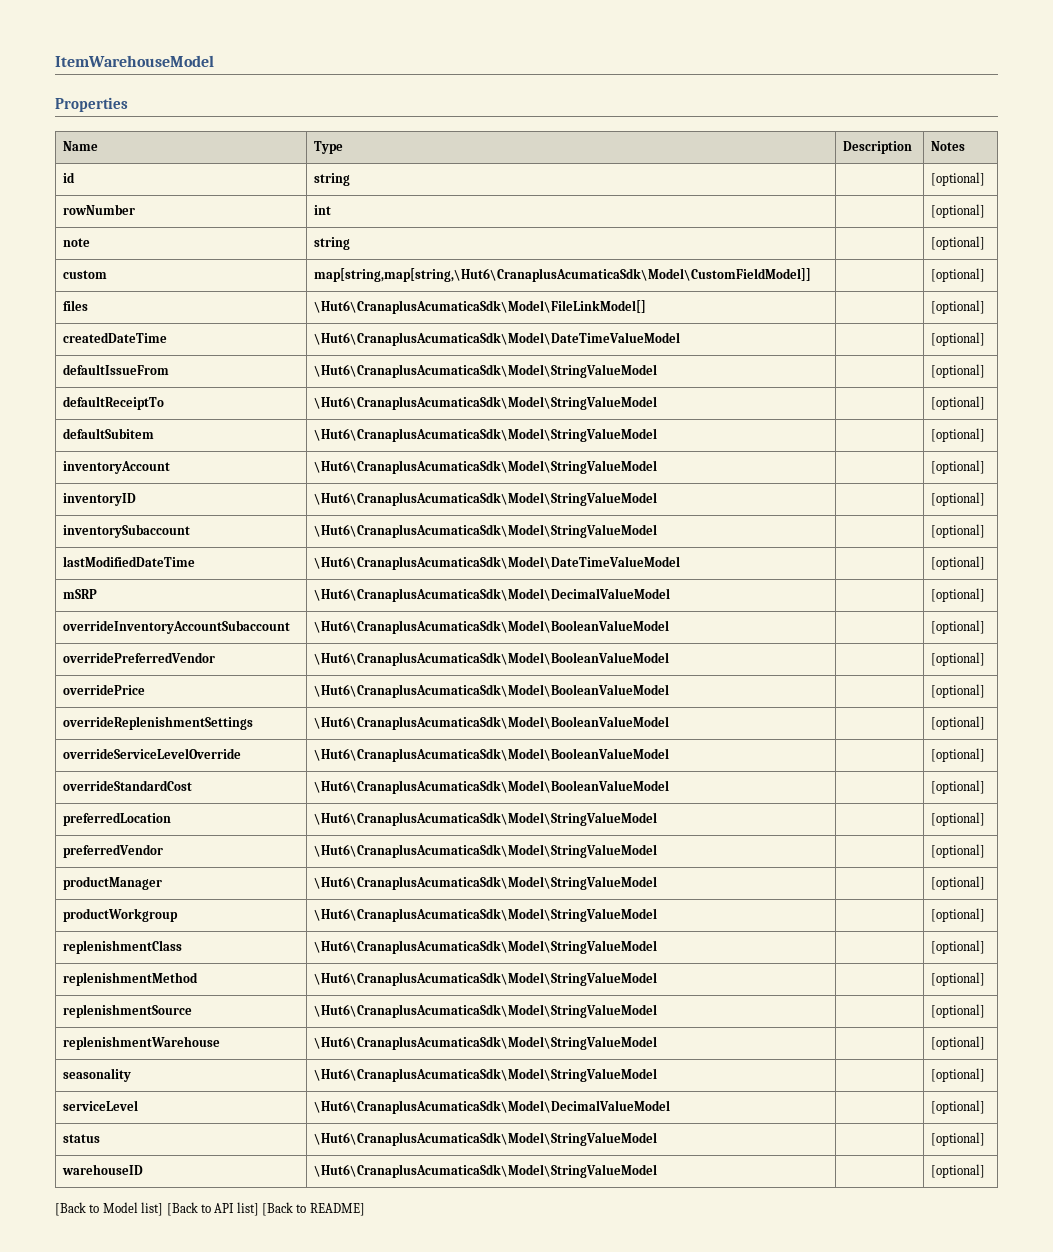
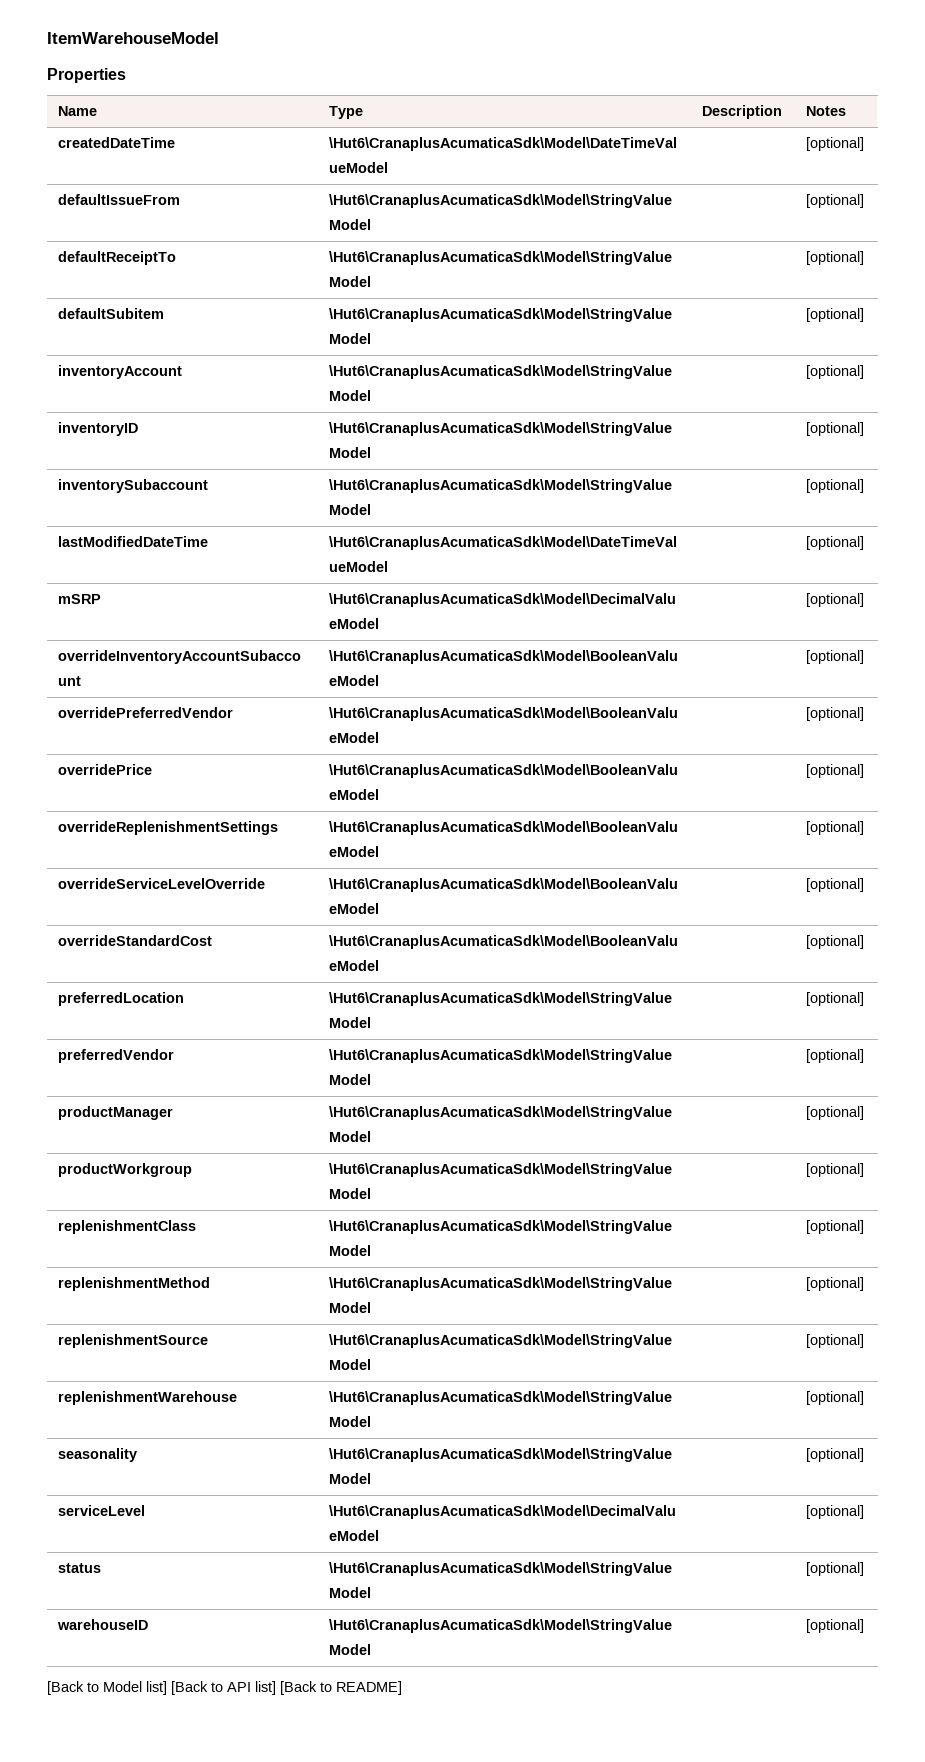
[62,172,75,183] [313,173,350,186] [930,172,985,186] [62,204,135,215] [313,205,331,215] [930,204,985,218] [62,238,90,247] [313,237,350,250] [930,236,985,250] [62,270,107,279] [313,268,811,282] [930,268,985,282] [62,300,88,311] [313,300,646,314] [930,300,985,314] // id | string | | [optional] // rowNumber | int | | [optional] // note | string | | [optional] // custom | map[string,map[string,\Hut6\CranaplusAcumaticaSdk\Model\CustomFieldModel]] | | [optional] // files | \Hut6\CranaplusAcumaticaSdk\Model\FileLinkModel[] | | [optional] -> (847, 111) none

